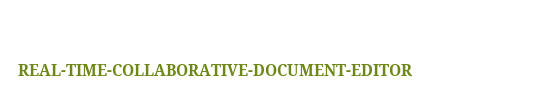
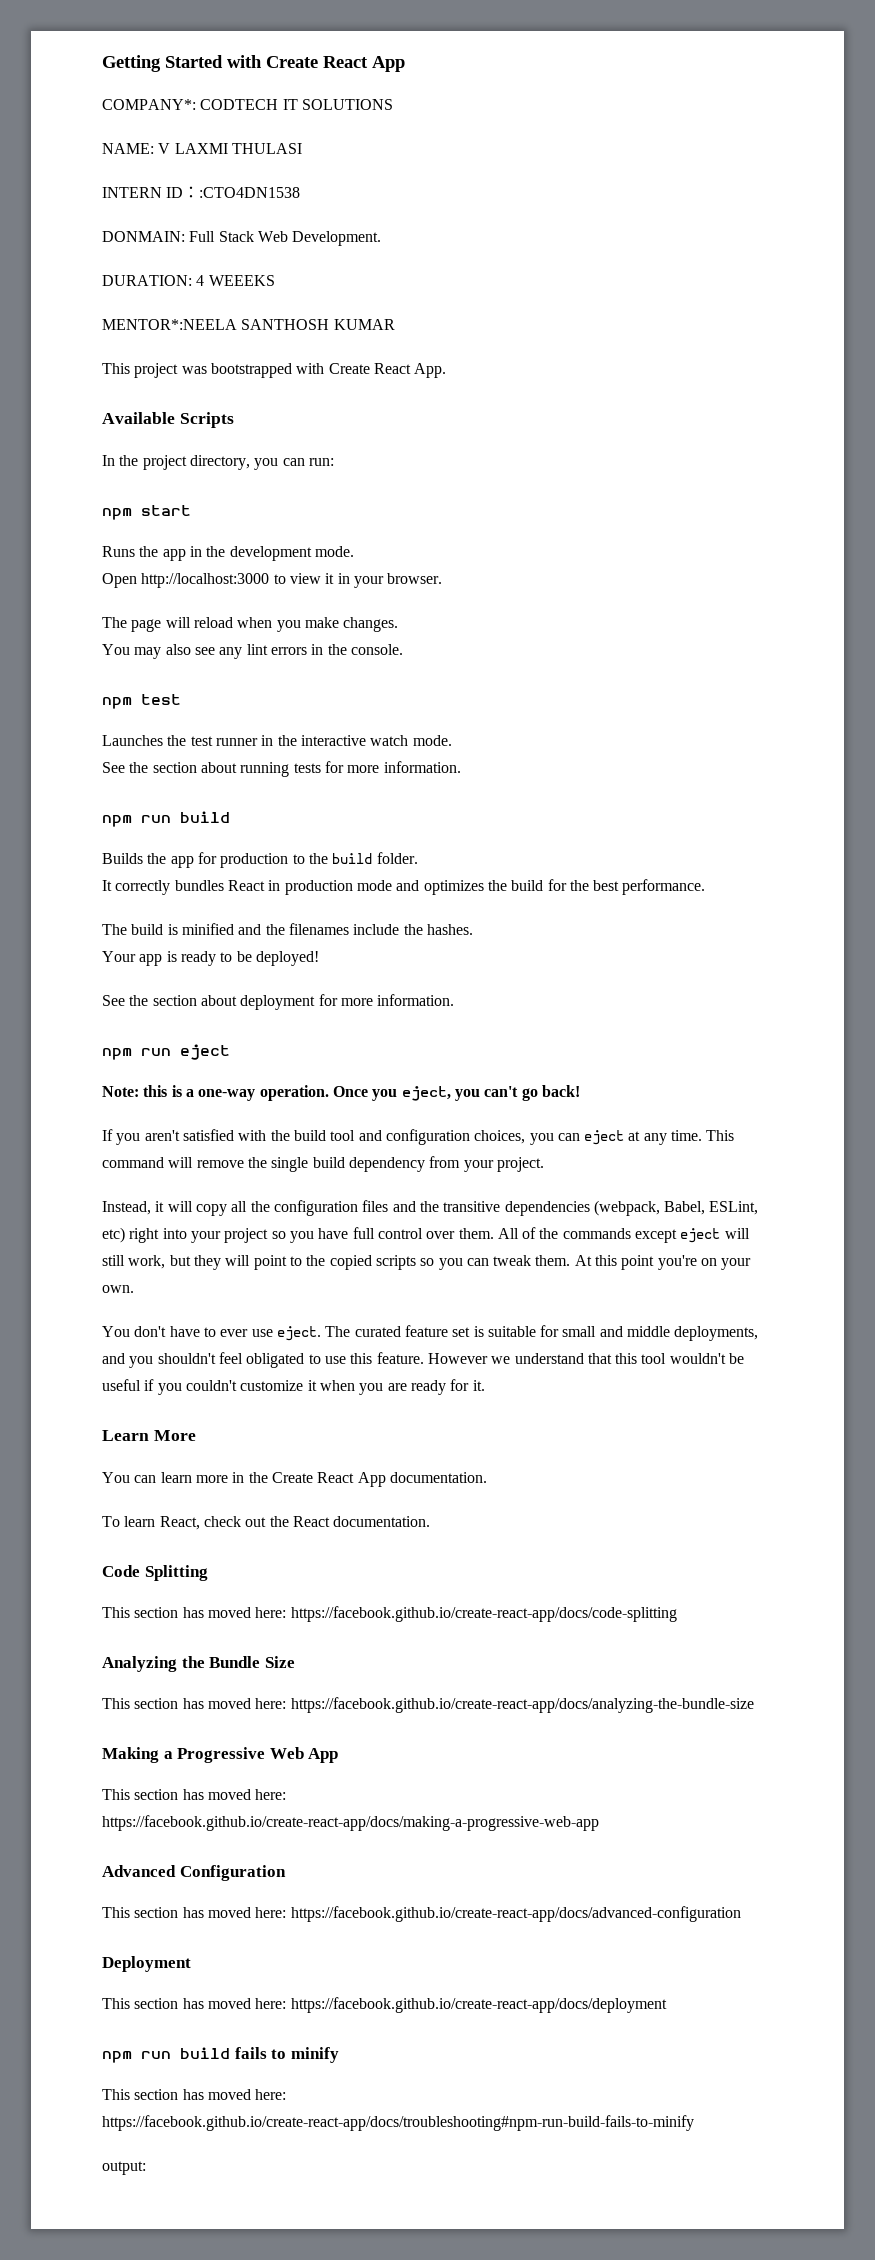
[18,64,413,76] REAL-TIME-COLLABORATIVE-DOCUMENT-EDITOR -> [102,55,405,72] [102,99,393,110] [102,143,302,154] [102,186,301,198] [102,231,382,246] [102,275,275,286] [102,319,395,330] [102,363,447,378] [102,412,234,428] [102,455,334,470] [102,505,191,520] [102,546,354,561] [102,573,443,588] [102,617,399,632] [102,644,403,659] [102,694,181,709] [102,735,452,746] [102,761,461,777] [102,811,230,827] [102,852,418,868] [102,879,706,895] [102,923,473,935] [102,951,319,966] [102,994,455,1010] [102,1044,230,1060] [102,1085,580,1101] [102,1129,735,1145] [102,1156,544,1172] [102,1200,759,1216] [102,1227,750,1243] [102,1255,752,1270] [102,1285,134,1293] [102,1325,759,1341] [102,1352,745,1368] [102,1379,485,1395] [102,1430,196,1441] [102,1472,487,1487] [102,1516,431,1530] [102,1565,208,1581] [102,1606,677,1622] [102,1656,295,1672] [102,1697,754,1713] [102,1747,339,1763] [102,1789,287,1800] [102,1815,599,1831] [102,1865,286,1881] [102,1906,741,1922] [102,1956,191,1972] [102,1997,667,2013] [102,2047,339,2063] [102,2089,287,2100] [102,2115,694,2131] [102,2161,146,2175] Getting Started with Create React App // COMPANY*: CODTECH IT SOLUTIONS // NAME: V LAXMI THULASI // INTERN ID：:CTO4DN1538 // DONMAIN: Full Stack Web Development. // DURATION: 4 WEEEKS // MENTOR*:NEELA SANTHOSH KUMAR // This project was bootstrapped with Create React App. // Available Scripts // In the project directory, you can run: // npm start // Runs the app in the development mode. // Open http://localhost:3000 to view it in your browser. // The page will reload when you make changes. // You may also see any lint errors in the console. // npm test // Launches the test runner in the interactive watch mode. // See the section about running tests for more information. // npm run build // Builds the app for production to the build folder. // It correctly bundles React in production mode and optimizes the build for the best performance. // The build is minified and the filenames include the hashes. // Your app is ready to be deployed! // See the section about deployment for more information. // npm run eject // Note: this is a one-way operation. Once you eject, you can't go back! // If you aren't satisfied with the build tool and configuration choices, you can eject at any time. This command will remove the single build dependency from your project. // Instead, it will copy all the configuration files and the transitive dependencies (webpack, Babel, ESLint, etc) right into your project so you have full control over them. All of the commands except eject will still work, but they will point to the copied scripts so you can tweak them. At this point you're on your own. // You don't have to ever use eject. The curated feature set is suitable for small and middle deployments, and you shouldn't feel obligated to use this feature. However we understand that this tool wouldn't be useful if you couldn't customize it when you are ready for it. // Learn More // You can learn more in the Create React App documentation. // To learn React, check out the React documentation. // Code Splitting // This section has moved here: https://facebook.github.io/create-react-app/docs/code-splitting // Analyzing the Bundle Size // This section has moved here: https://facebook.github.io/create-react-app/docs/analyzing-the-bundle-size // Making a Progressive Web App // This section has moved here: https://facebook.github.io/create-react-app/docs/making-a-progressive-web-app // Advanced Configuration // This section has moved here: https://facebook.github.io/create-react-app/docs/advanced-configuration // Deployment // This section has moved here: https://facebook.github.io/create-react-app/docs/deployment // npm run build fails to minify // This section has moved here: https://facebook.github.io/create-react-app/docs/troubleshooting#npm-run-build-fails-to-minify // output:

